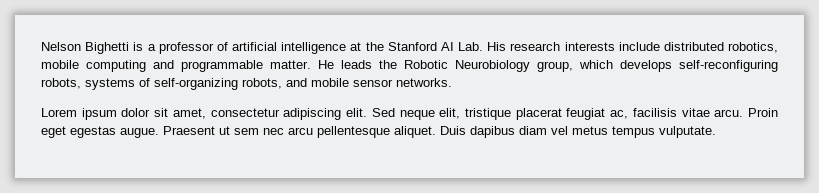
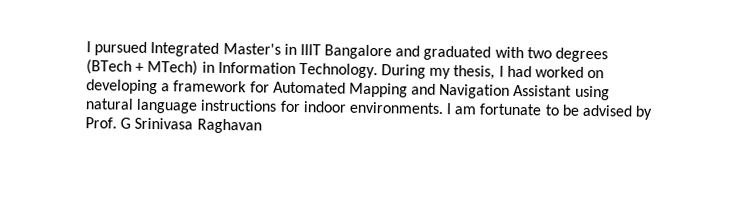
[41,42,778,54] [41,60,778,72] [41,78,452,90] [41,108,778,120] [41,126,716,138] Nelson Bighetti is a professor of artificial intelligence at the Stanford AI Lab. His research interests include distributed robotics, mobile computing and programmable matter. He leads the Robotic Neurobiology group, which develops self-reconfiguring robots, systems of self-organizing robots, and mobile sensor networks. // Lorem ipsum dolor sit amet, consectetur adipiscing elit. Sed neque elit, tristique placerat feugiat ac, facilisis vitae arcu. Proin eget egestas augue. Praesent ut sem nec arcu pellentesque aliquet. Duis dapibus diam vel metus tempus vulputate. -> [86,41,609,63] [86,59,605,80] [86,79,610,101] [85,98,653,120] [85,117,262,134] I pursued Integrated Master's in IIIT Bangalore and graduated with two degrees (BTech + MTech) in Information Technology. During my thesis, I had worked on developing a framework for Automated Mapping and Navigation Assistant using natural language instructions for indoor environments. I am fortunate to be advised by Prof. G Srinivasa Raghavan

